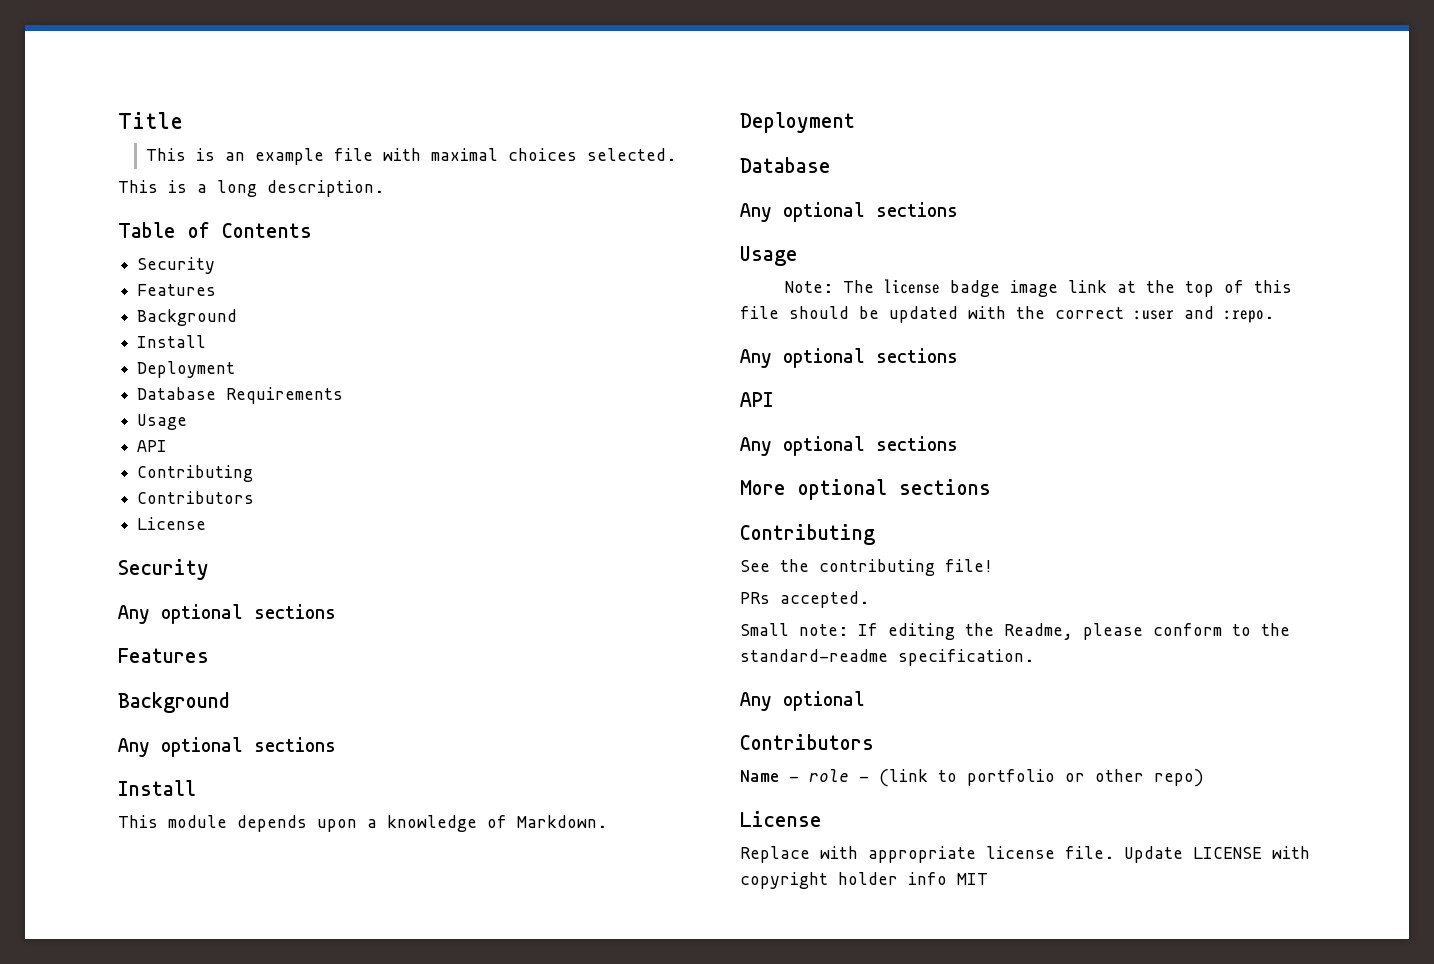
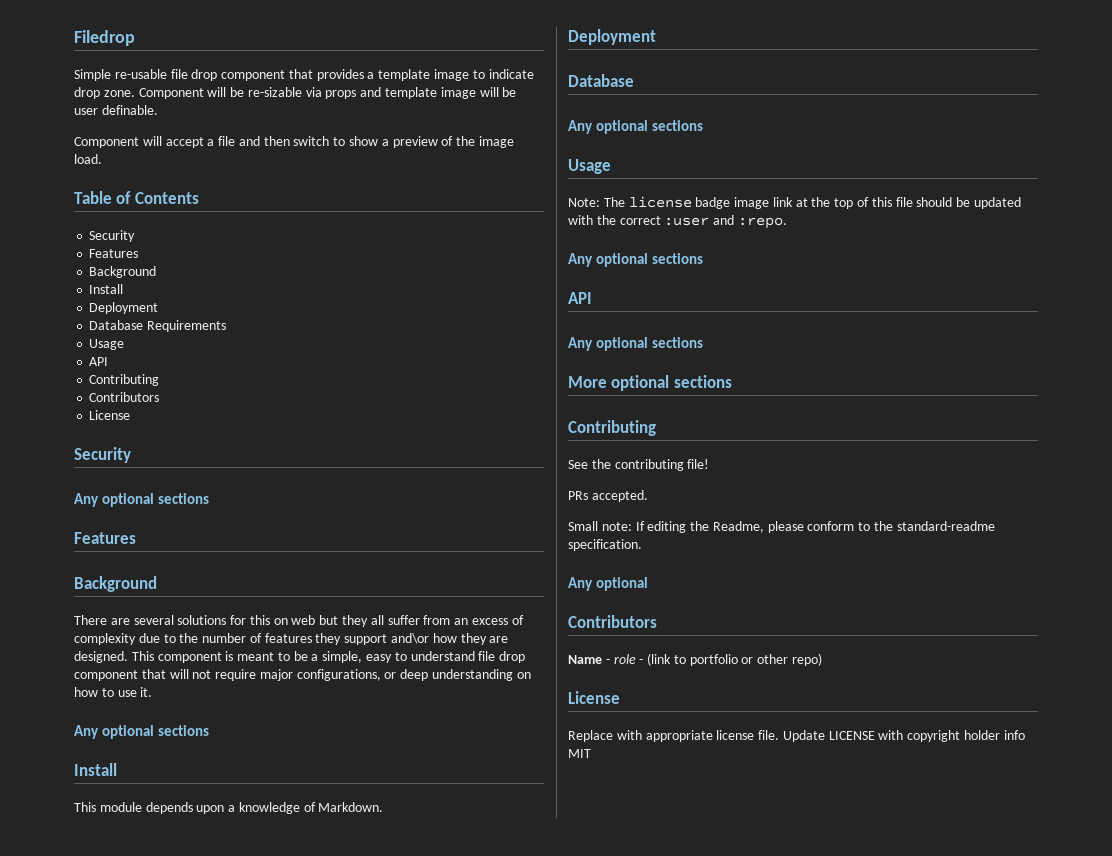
[118,112,183,129] [146,148,677,165] [118,180,384,197] Title // This is an example file with maximal choices selected. // This is a long description. -> [74,30,135,46] [74,69,534,81] [74,87,517,99] [74,105,158,115] [74,136,514,148] [74,154,102,164] Filedrop // Simple re-usable file drop component that provides a template image to indicate drop zone. Component will be re-sizable via props and template image will be user definable. // Component will accept a file and then switch to show a preview of the image load.
(230, 702) none -> [74,615,524,627] [74,633,509,645] [74,651,526,663] [74,669,531,681] [74,687,153,697] // There are several solutions for this on web but they all suffer from an excess of complexity due to the number of features they support and\or how they are designed. This component is meant to be a simple, easy to understand file drop component that will not require major configurations, or deep understanding on how to use it.

